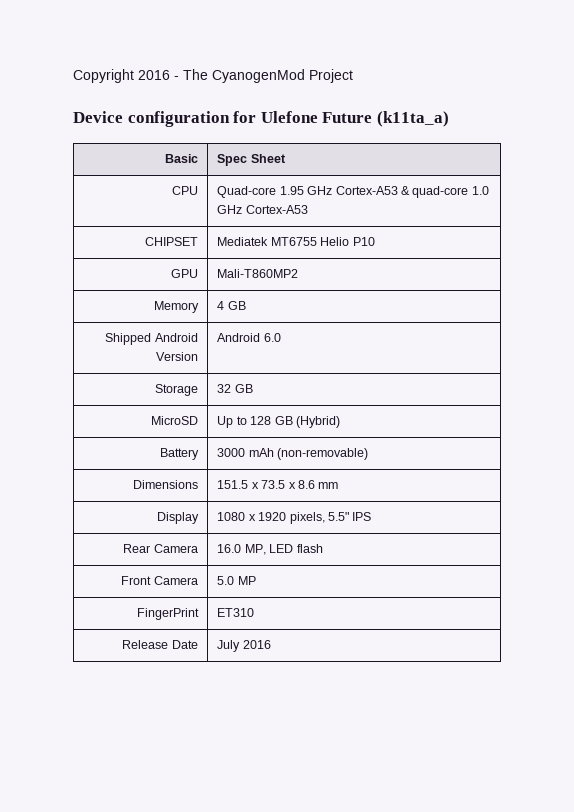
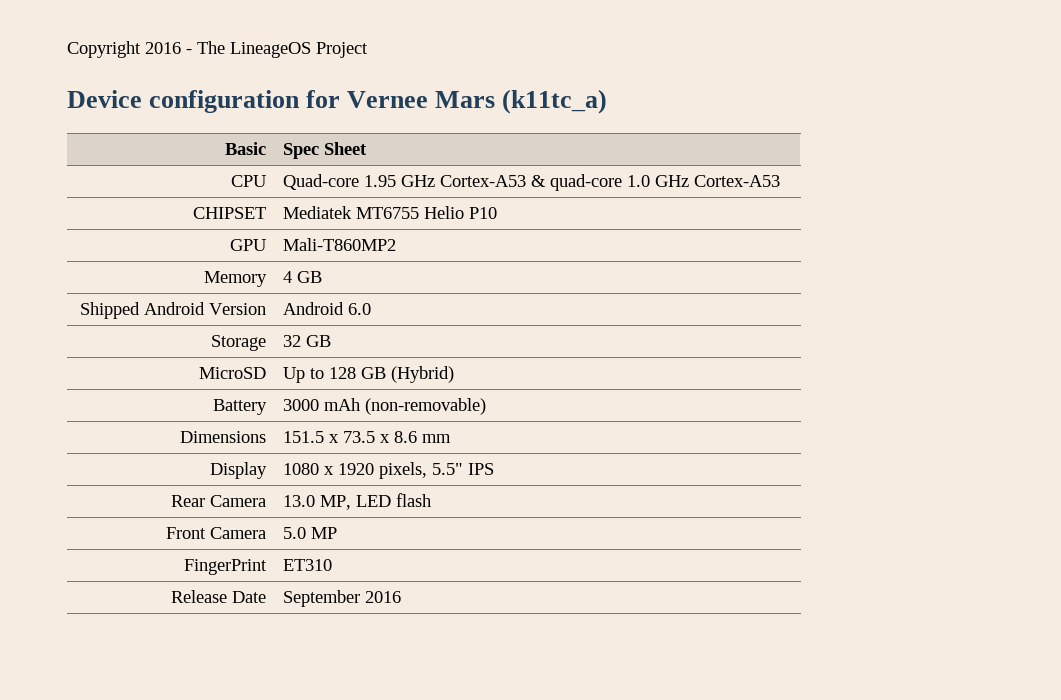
[212,69,305,83] CyanogenMod -> [230,42,311,58] LineageOS
[260,111,449,127] Ulefone Future (k11ta_a) -> [347,89,608,114] Vernee Mars (k11tc_a)
[217,544,242,553] 16.0 -> [282,495,315,507] 13.0
[217,640,241,652] July -> [282,590,360,607] September

